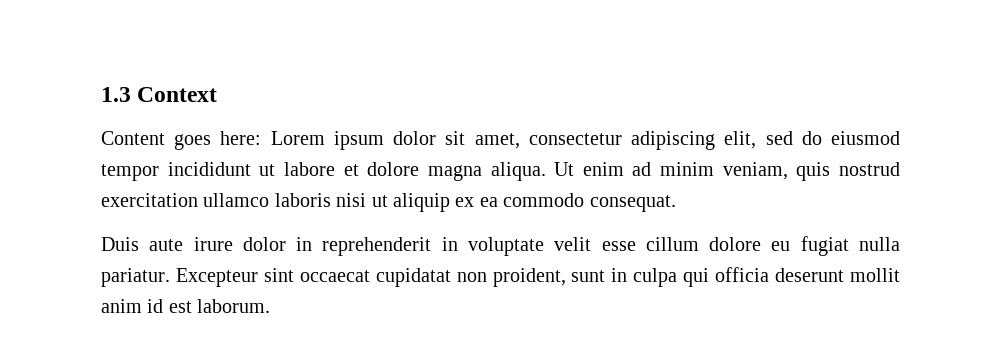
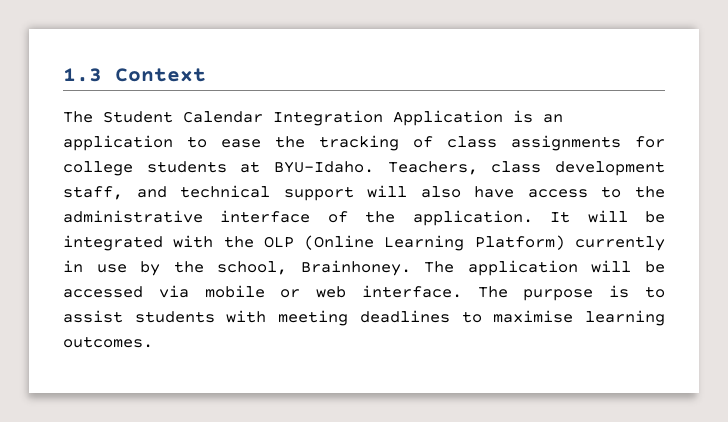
[101,131,901,150] [101,162,900,181] [101,193,676,212] [101,236,901,256] [101,267,900,287] [101,299,271,313] Content goes here: Lorem ipsum dolor sit amet, consectetur adipiscing elit, sed do eiusmod tempor incididunt ut labore et dolore magna aliqua. Ut enim ad minim veniam, quis nostrud exercitation ullamco laboris nisi ut aliquip ex ea commodo consequat. // Duis aute irure dolor in reprehenderit in voluptate velit esse cillum dolore eu fugiat nulla pariatur. Excepteur sint occaecat cupidatat non proident, sunt in culpa qui officia deserunt mollit anim id est laborum. -> [63,110,563,126] [63,135,665,151] [63,161,665,176] [63,185,665,201] [63,210,666,226] [63,235,665,251] [63,260,665,276] [63,285,665,301] [63,310,665,326] [63,336,153,348] The Student Calendar Integration Application is an application to ease the tracking of class assignments for college students at BYU-Idaho. Teachers, class development staff, and technical support will also have access to the administrative interface of the application. It will be integrated with the OLP (Online Learning Platform) currently in use by the school, Brainhoney. The application will be accessed via mobile or web interface. The purpose is to assist students with meeting deadlines to maximise learning outcomes.

